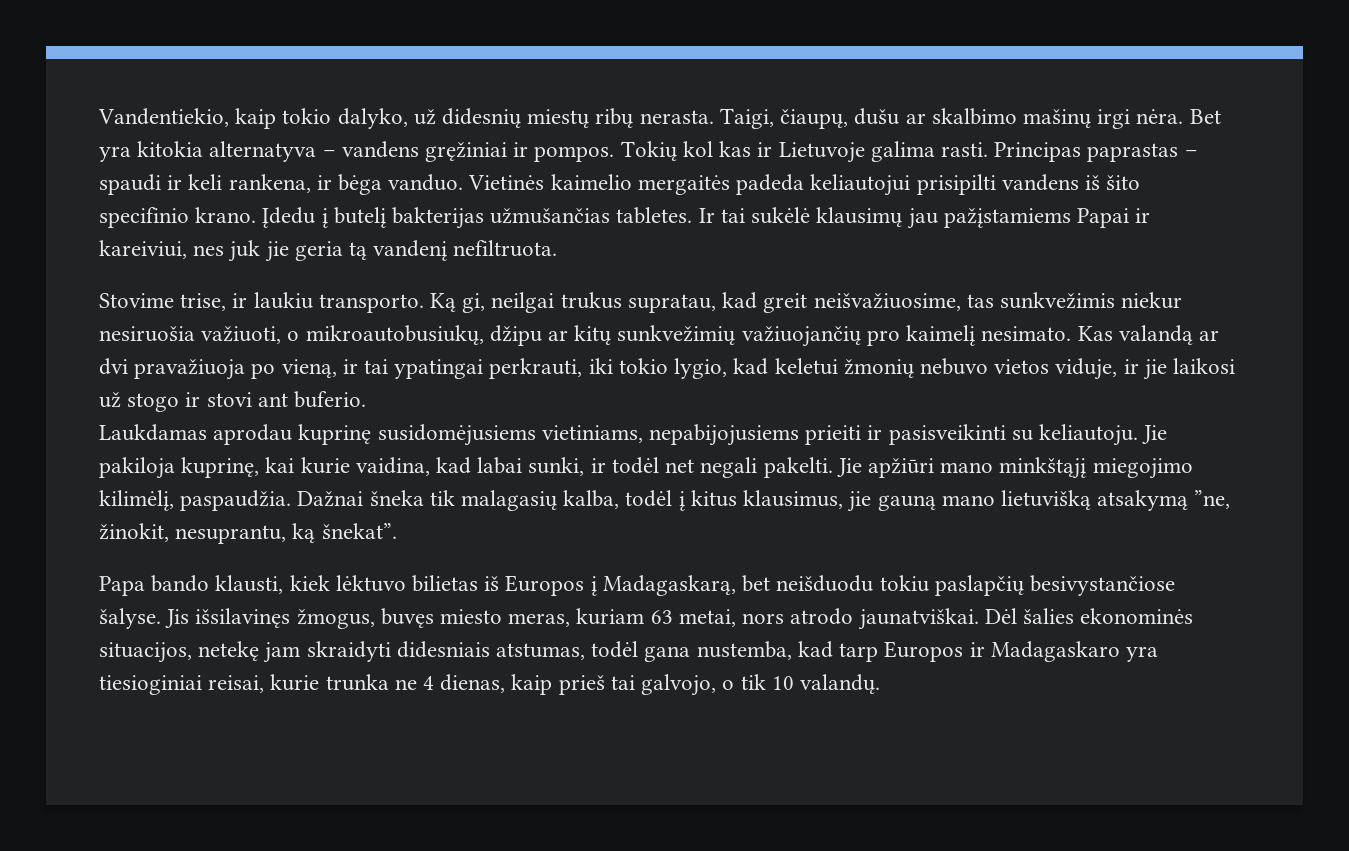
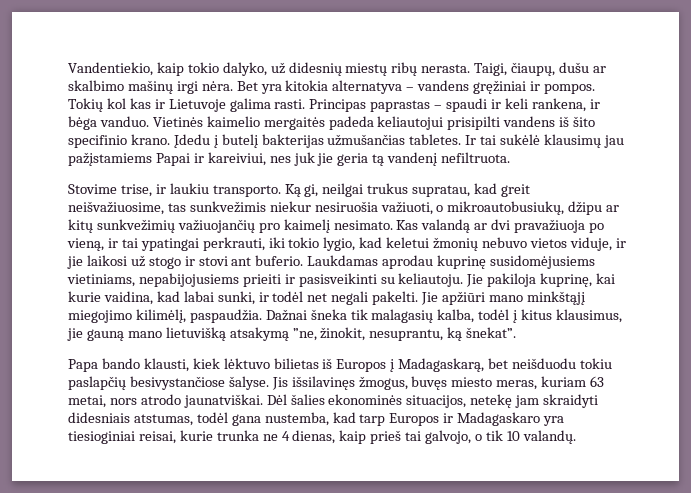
(367, 399) // -> (304, 260) none

